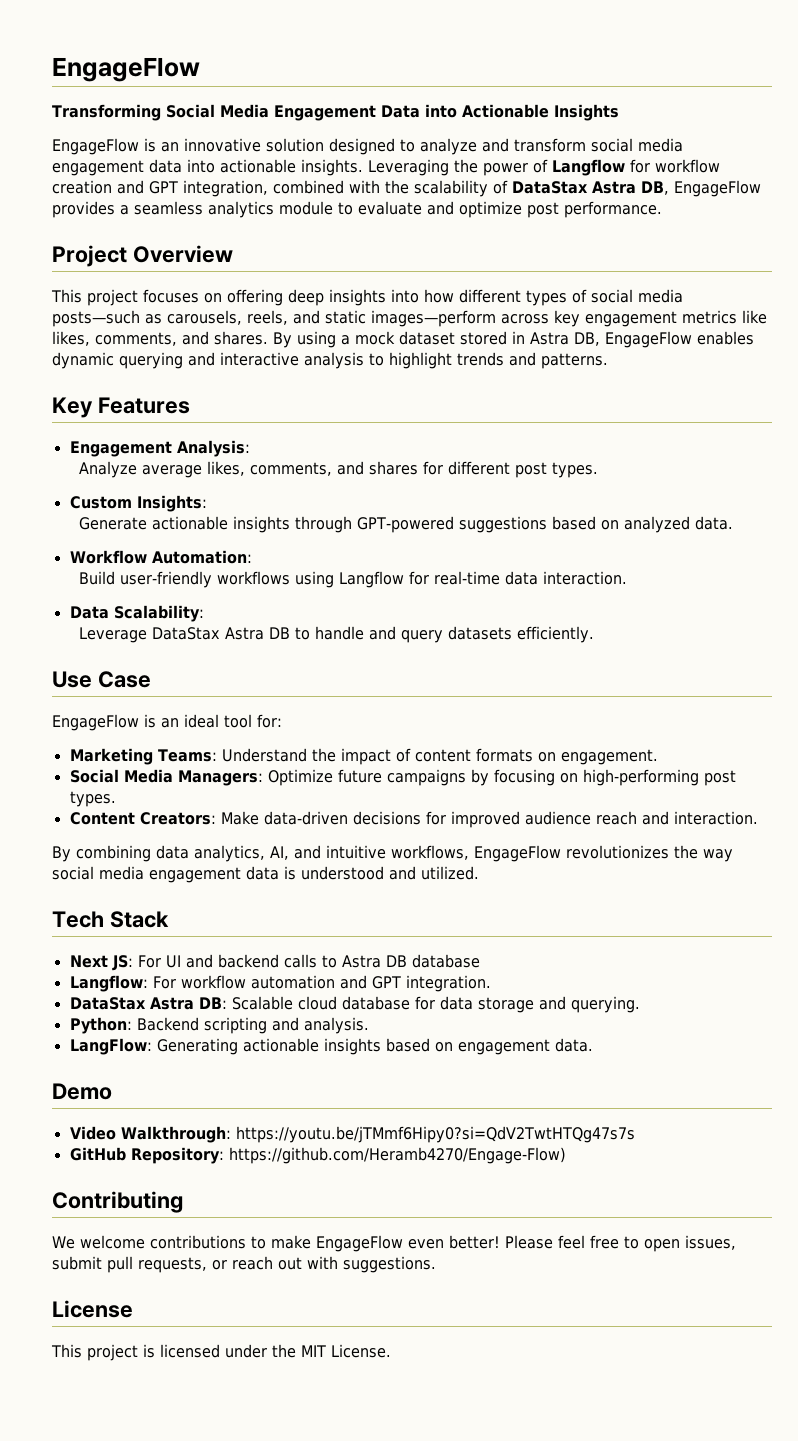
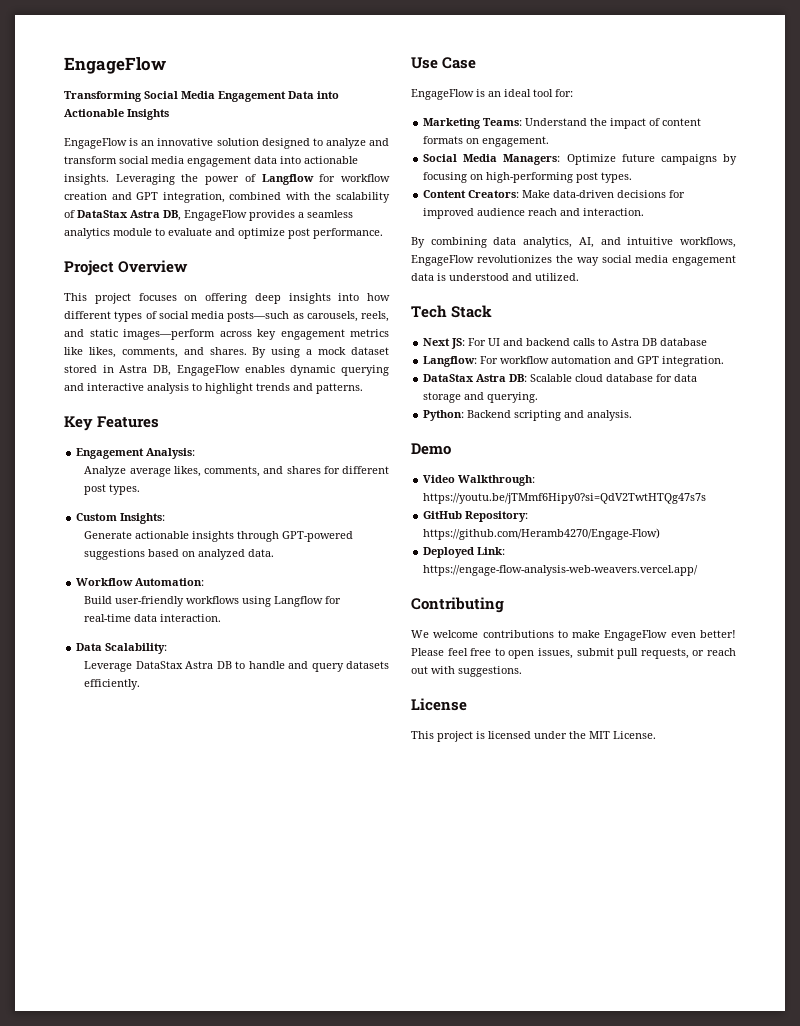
[69,1038,593,1055] // LangFlow: Generating actionable insights based on engagement data. -> (633, 415) none
(566, 1155) none -> [423,547,506,558] [423,565,699,576] // Deployed Link: https://engage-flow-analysis-web-weavers.vercel.app/

